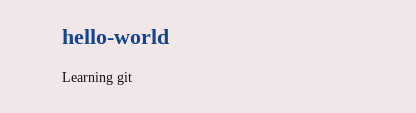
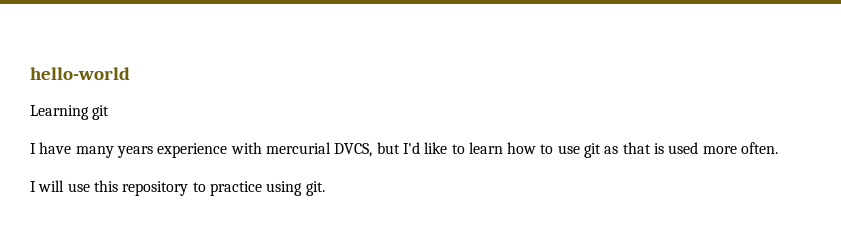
(132, 78) none -> [30,142,779,158] [30,180,325,196] // I have many years experience with mercurial DVCS, but I'd like to learn how to use git as that is used more often. // I will use this repository to practice using git.

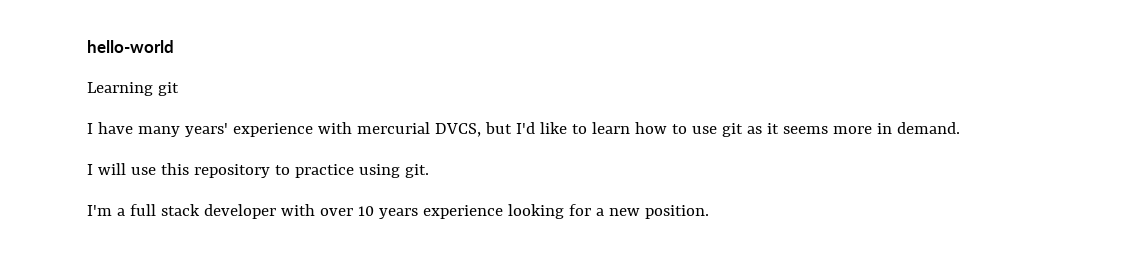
[116,146,153,158] years -> [184,123,228,137] years'
[622,142,779,154] that is used more often. -> [766,122,960,134] it seems more in demand.
(325, 188) none -> [87,204,709,219] // I'm a full stack developer with over 10 years experience looking for a new position.

